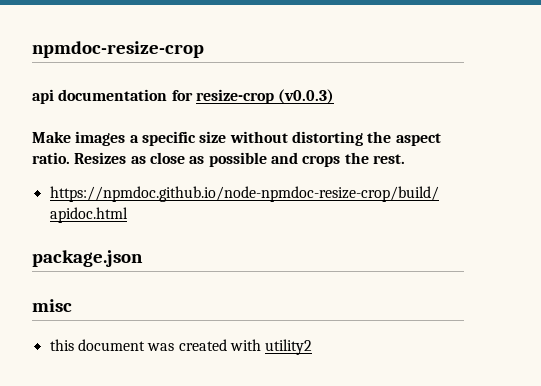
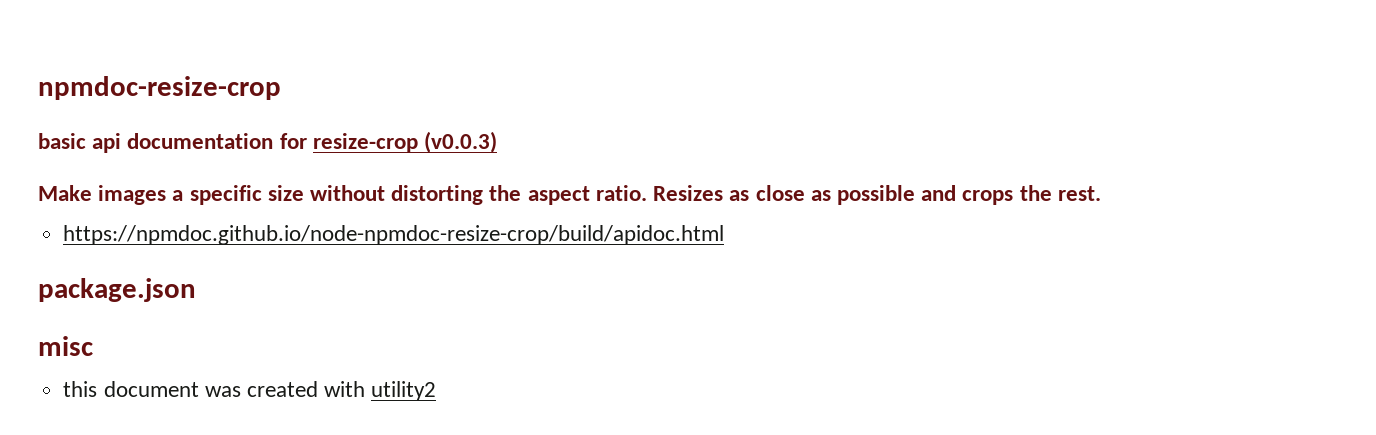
(204, 49) none -> [38,133,86,149] basic

